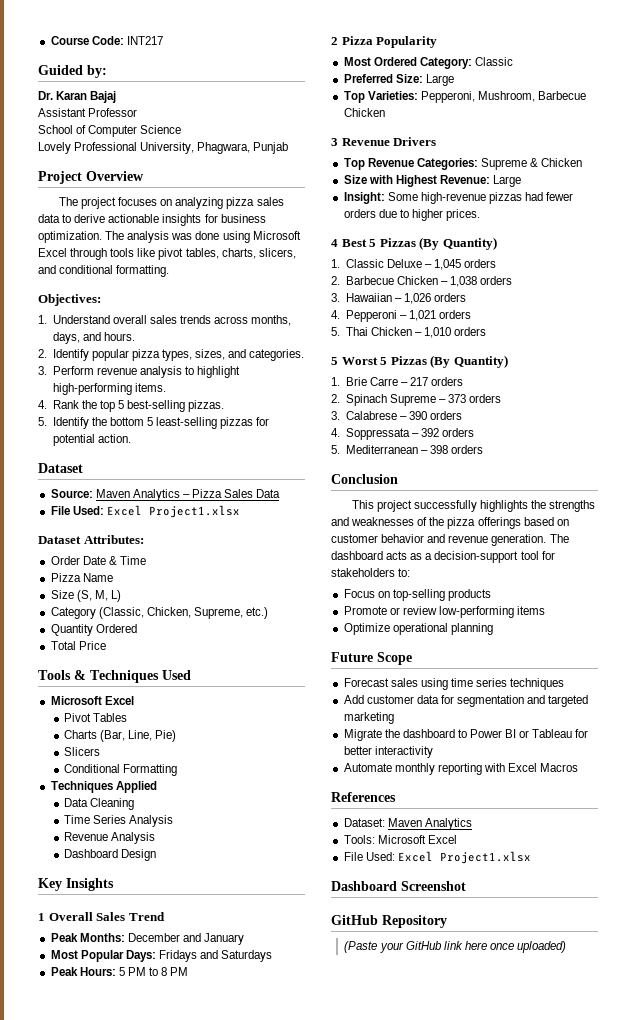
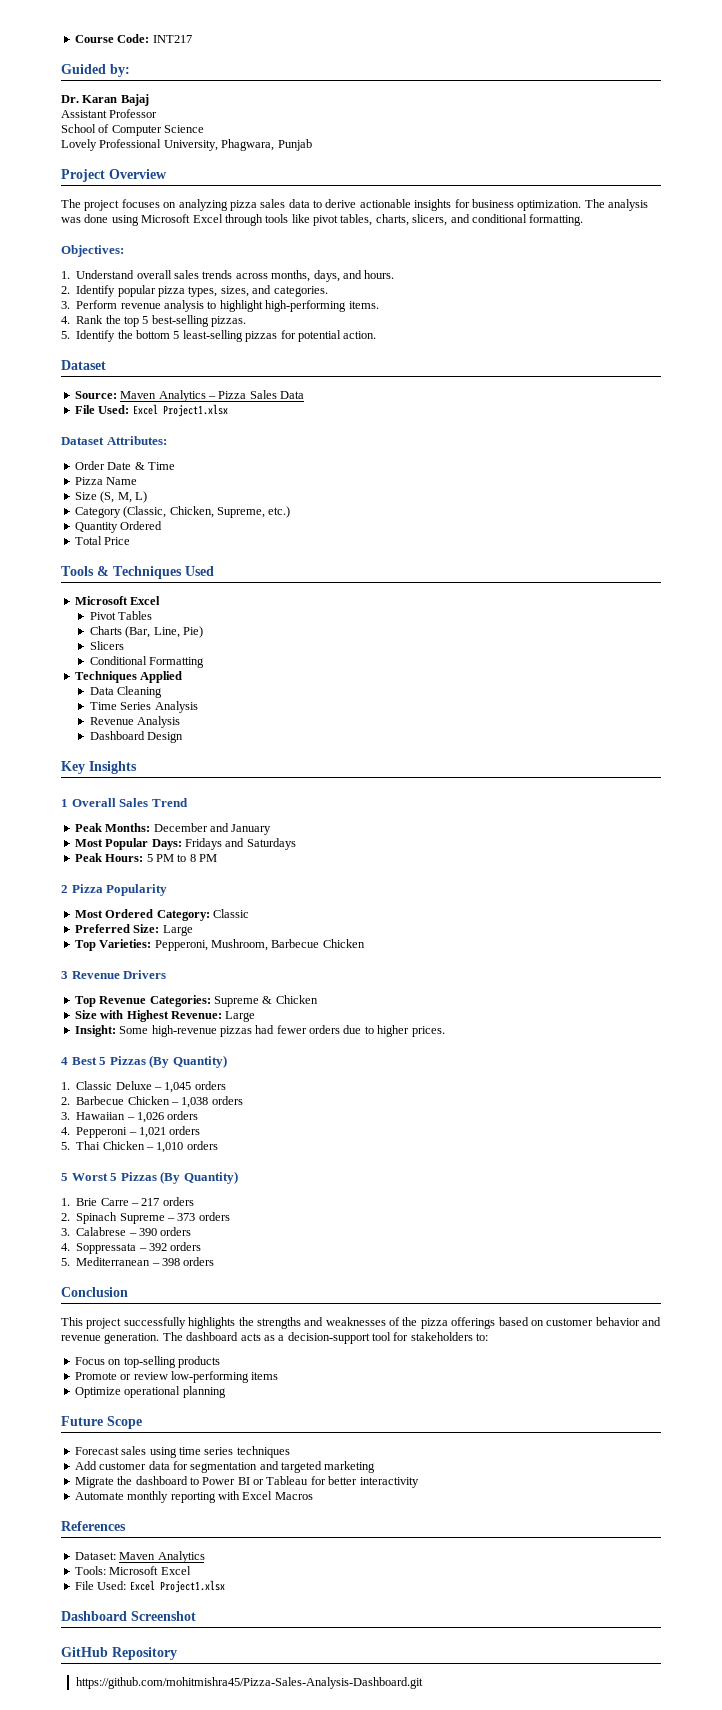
[344,941,567,953] (Paste your GitHub link here once uploaded) -> [75,1677,423,1689] https://github.com/mohitmishra45/Pizza-Sales-Analysis-Dashboard.git

